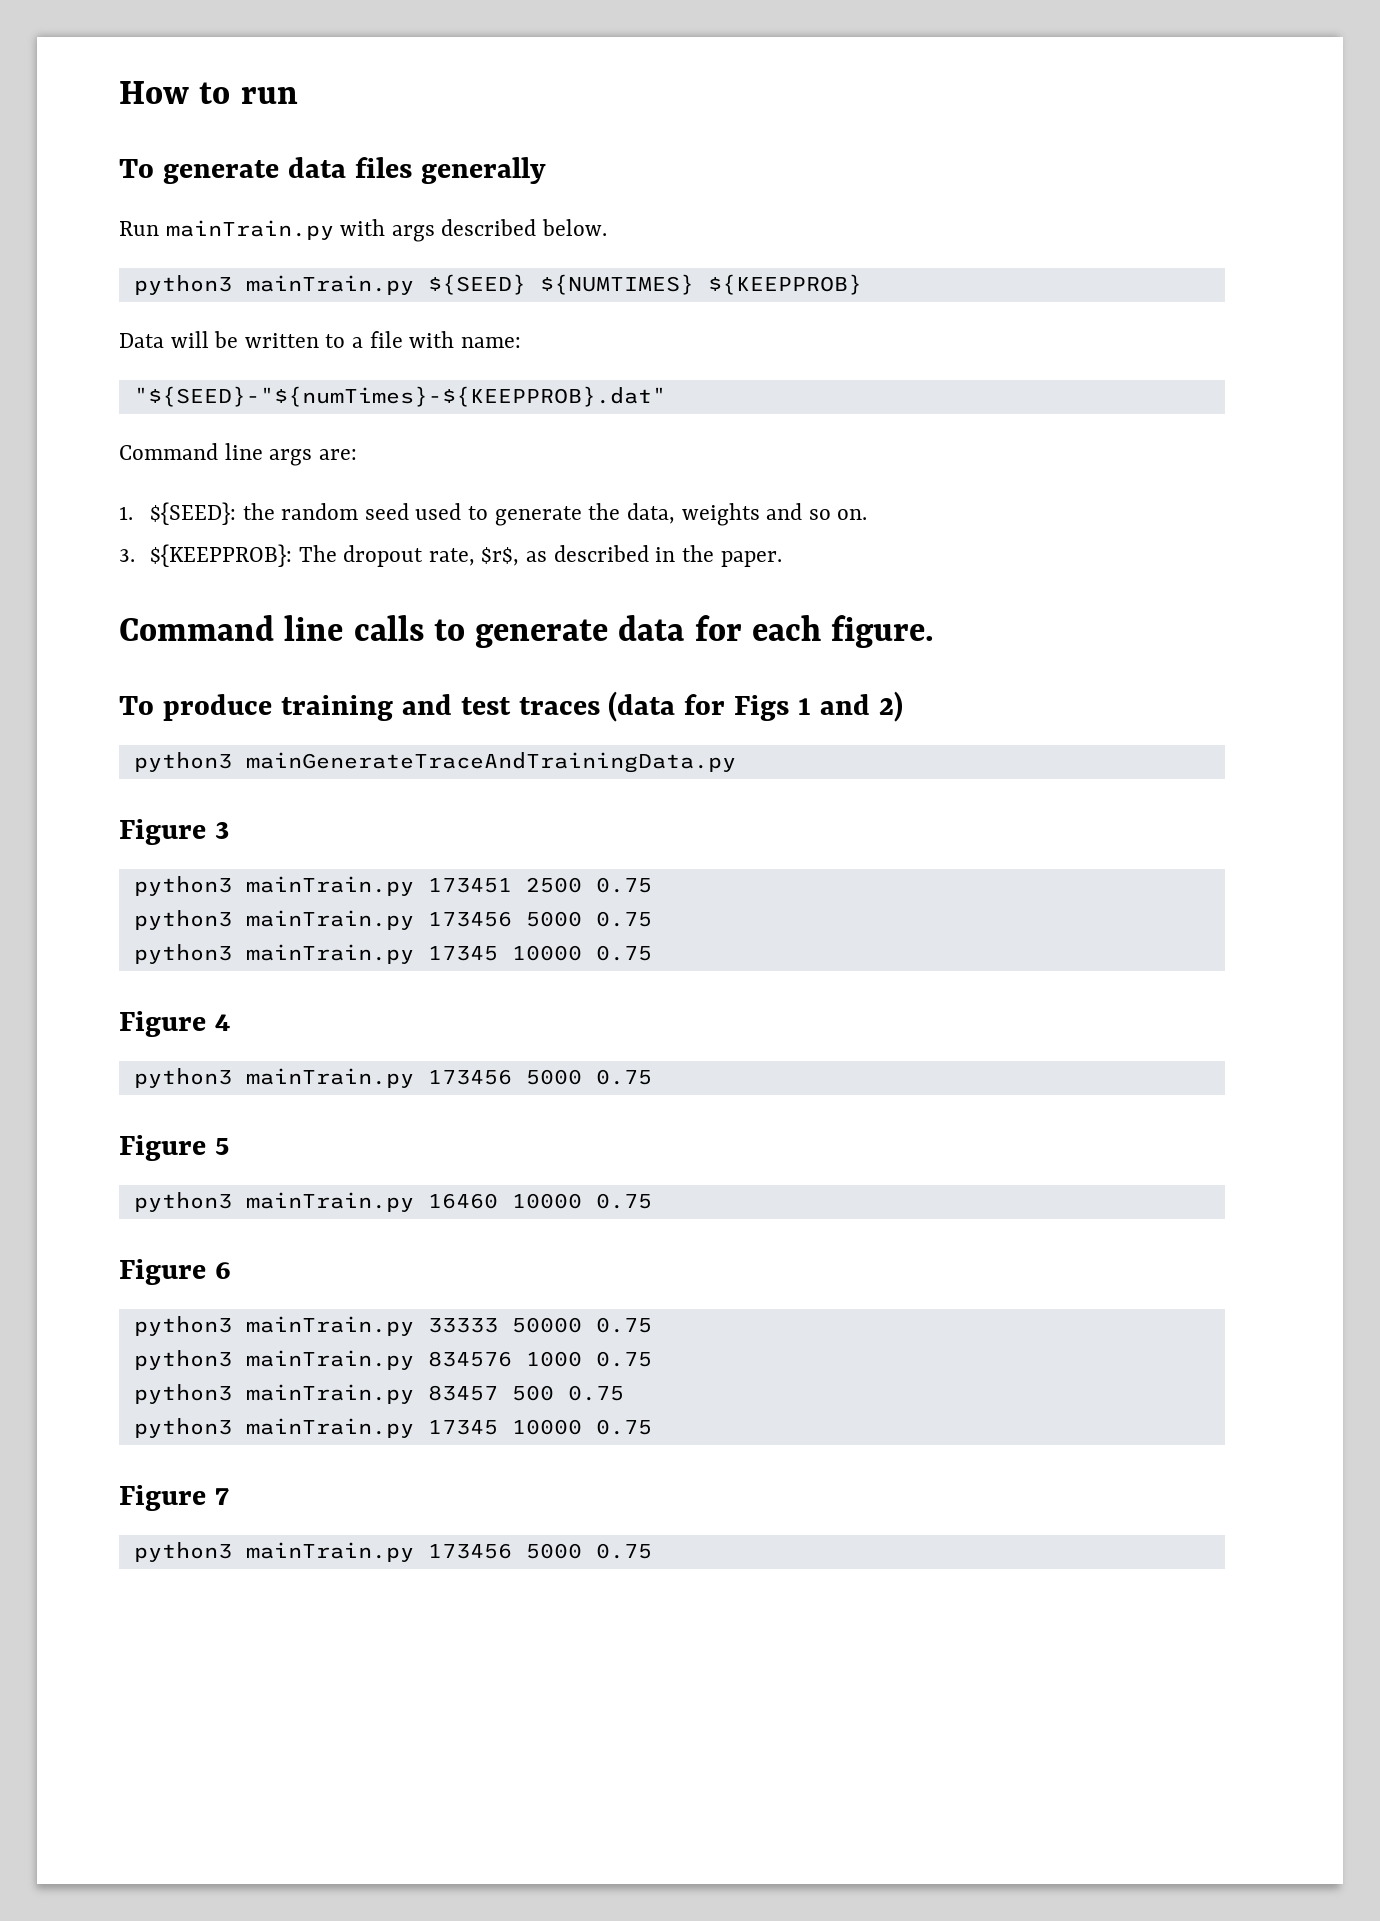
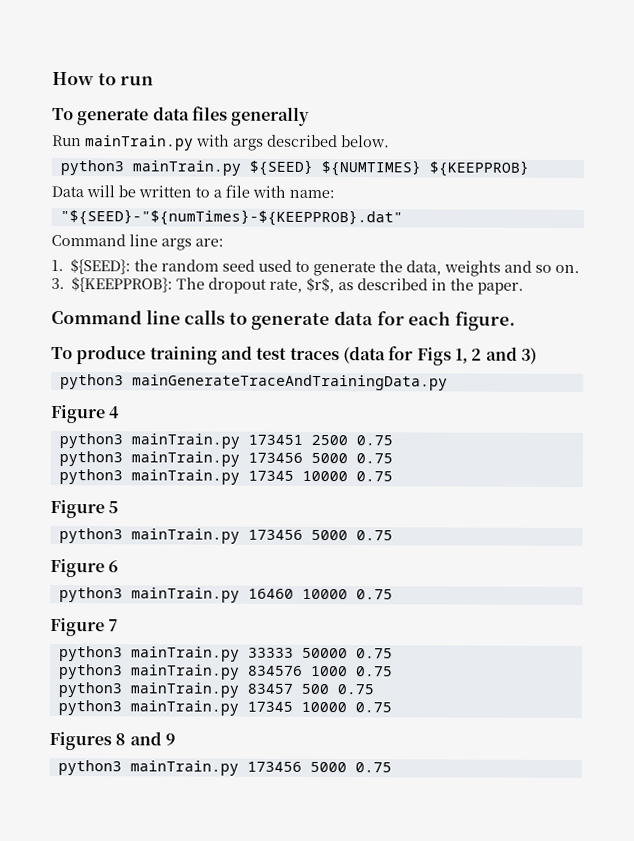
[798,691,904,722] 1 and 2) -> [454,346,537,365] 1, 2 and 3)
[214,822,229,839] 3 -> [109,406,121,419] 4
[214,1014,230,1031] 4 -> [108,501,120,514] 5
[214,1138,229,1155] 5 -> [108,560,120,573] 6
[214,1262,231,1279] 6 -> [108,619,119,632] 7
[119,1485,229,1511] Figure 7 -> [49,731,176,751] Figures 8 and 9

